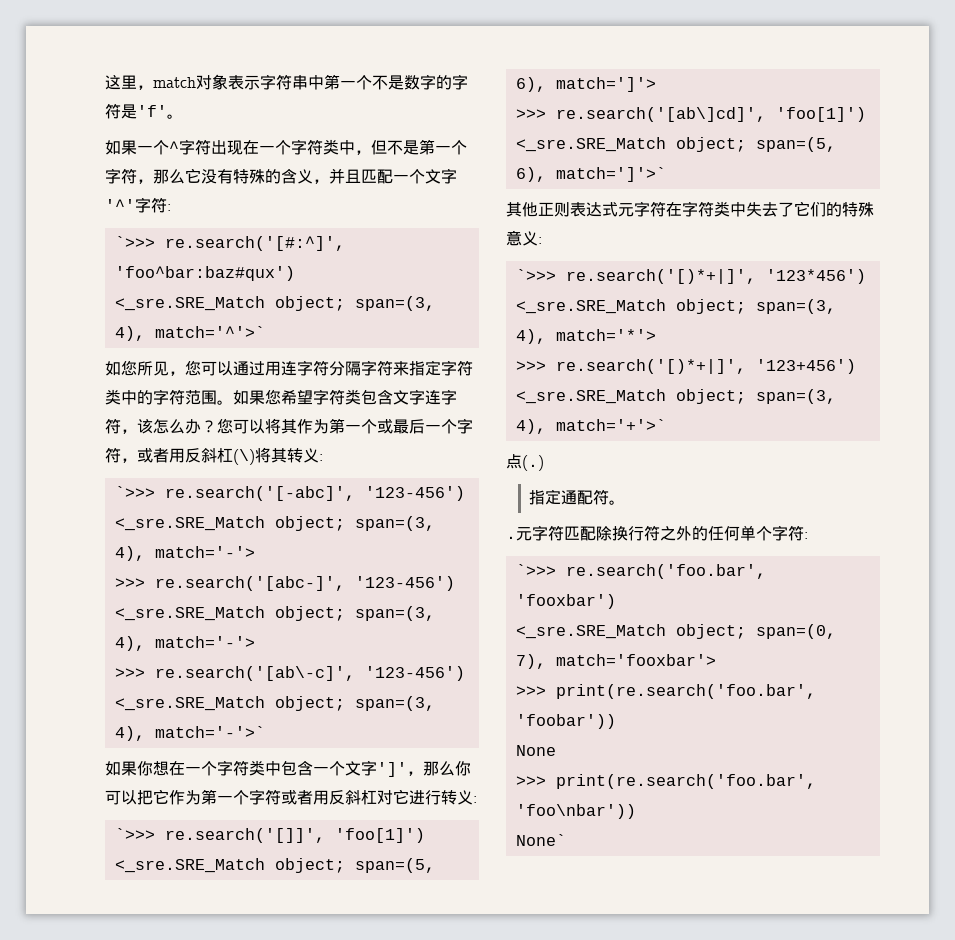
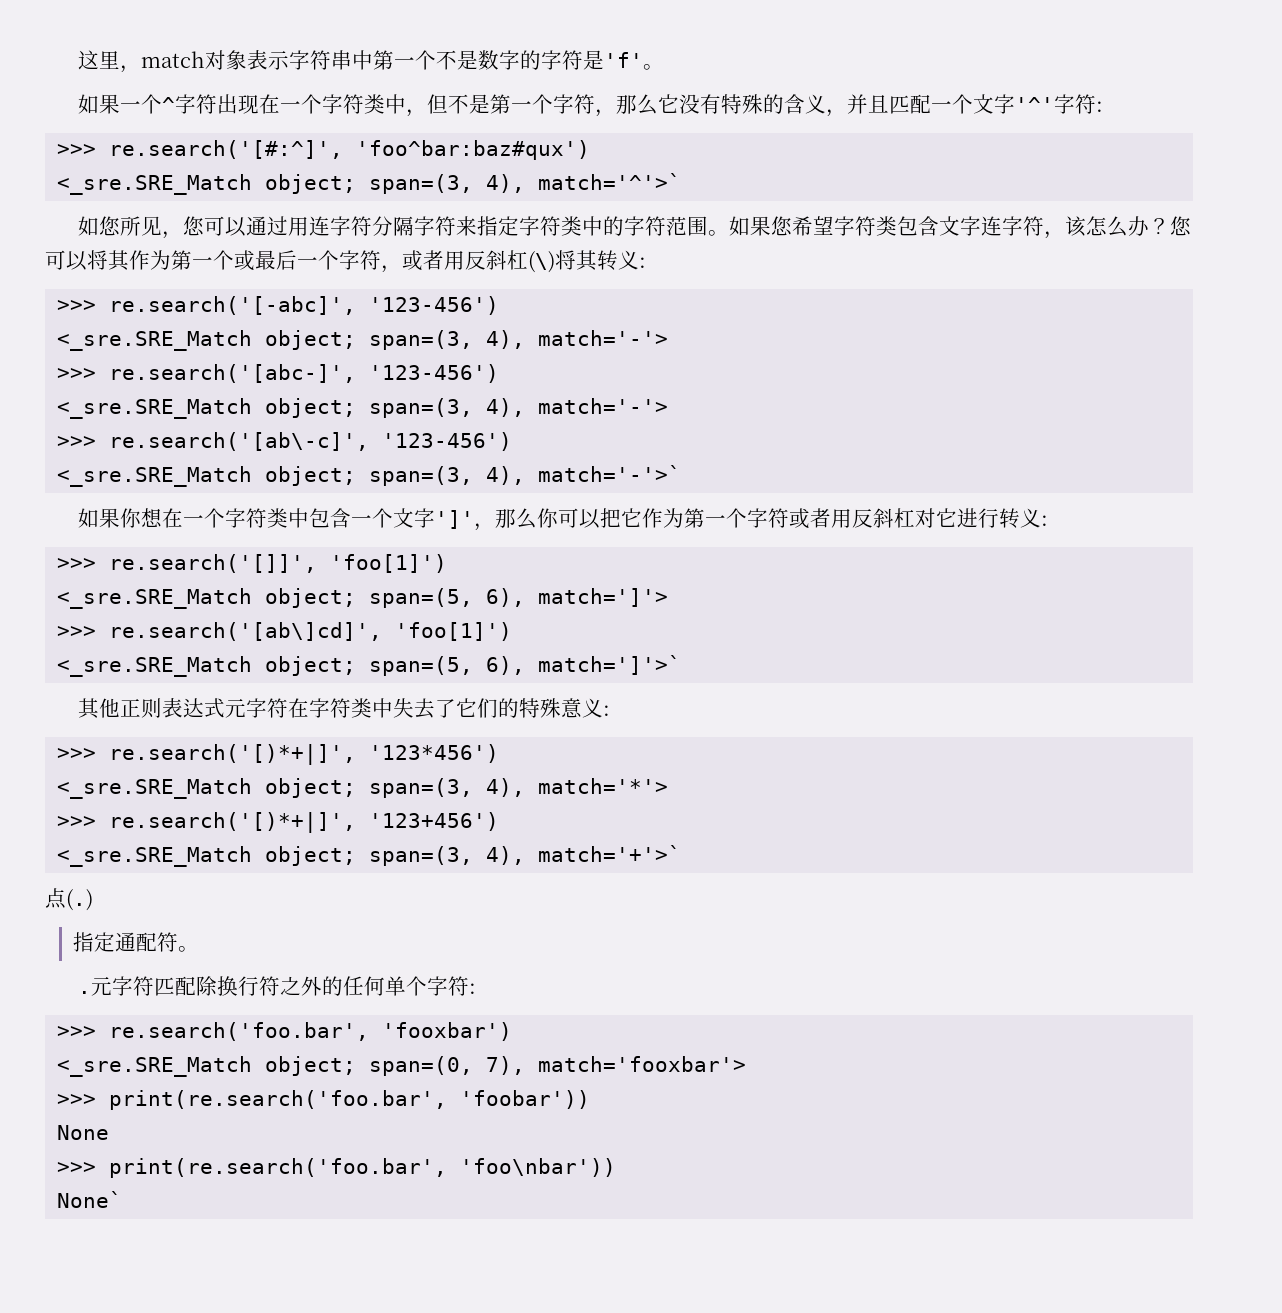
[114,236,155,248] `>>> -> [57,144,97,156] >>>
[114,486,155,498] `>>> -> [57,300,97,312] >>>
[114,828,155,840] `>>> -> [57,558,97,570] >>>
[515,269,556,281] `>>> -> [57,748,97,760] >>>
[515,564,556,576] `>>> -> [57,1026,97,1038] >>>

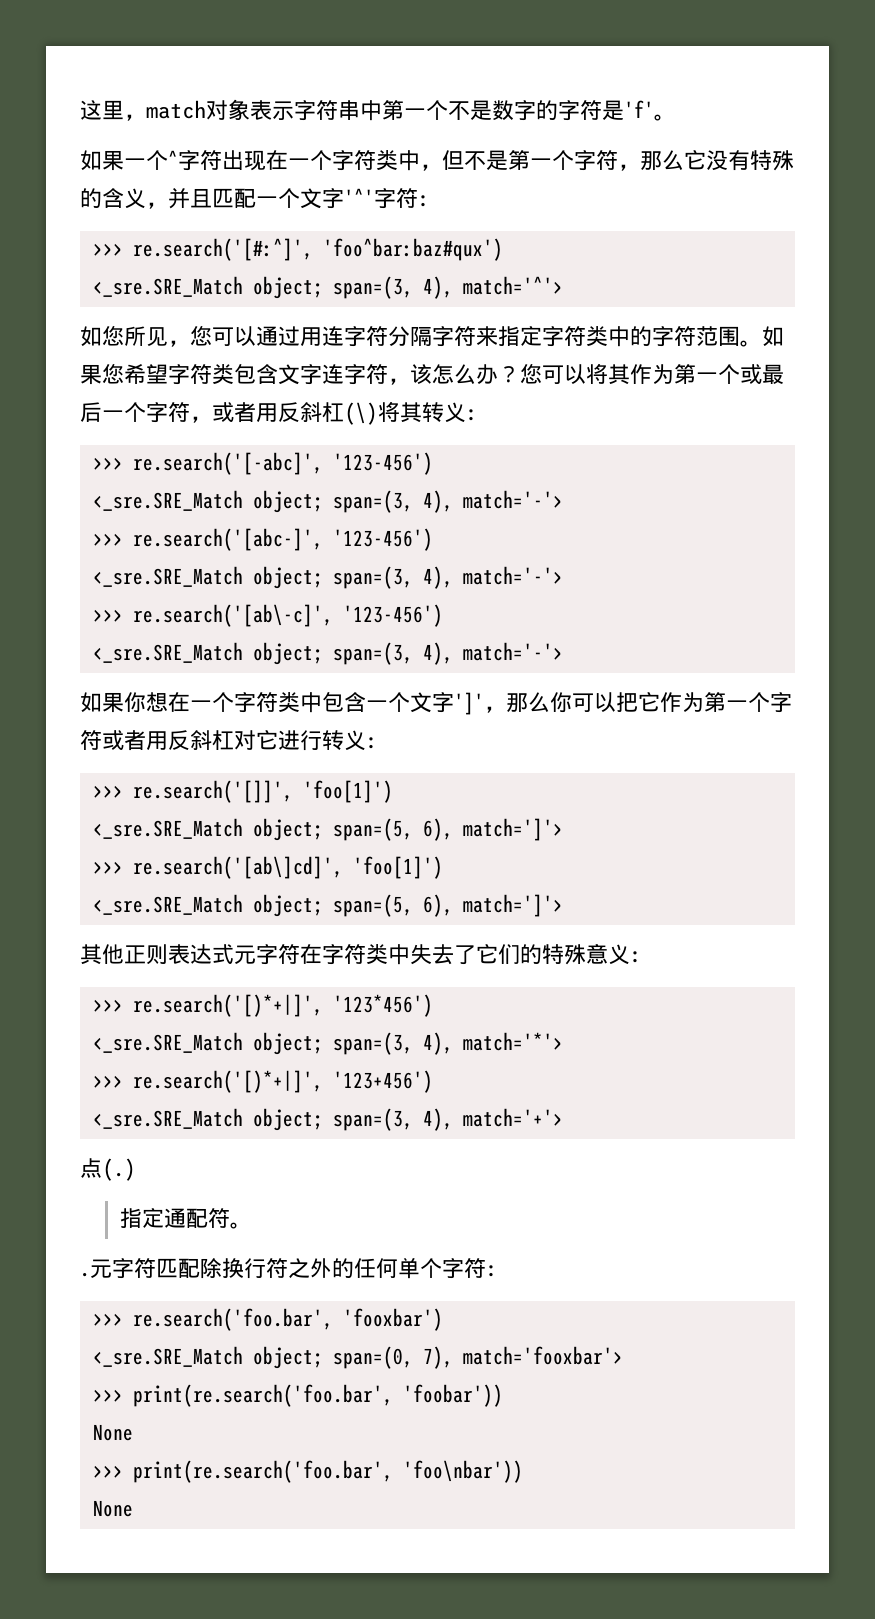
[538,173,682,190] match='^'>` -> [462,276,563,295] match='^'>
[538,465,682,482] match='-'>` -> [462,642,563,661] match='-'>
[538,655,682,675] match=']'>` -> [462,894,563,917] match=']'>
[538,845,682,862] match='+'>` -> [462,1108,563,1127] match='+'>
[57,1191,123,1208] // None` -> [92,1500,133,1517] // None

